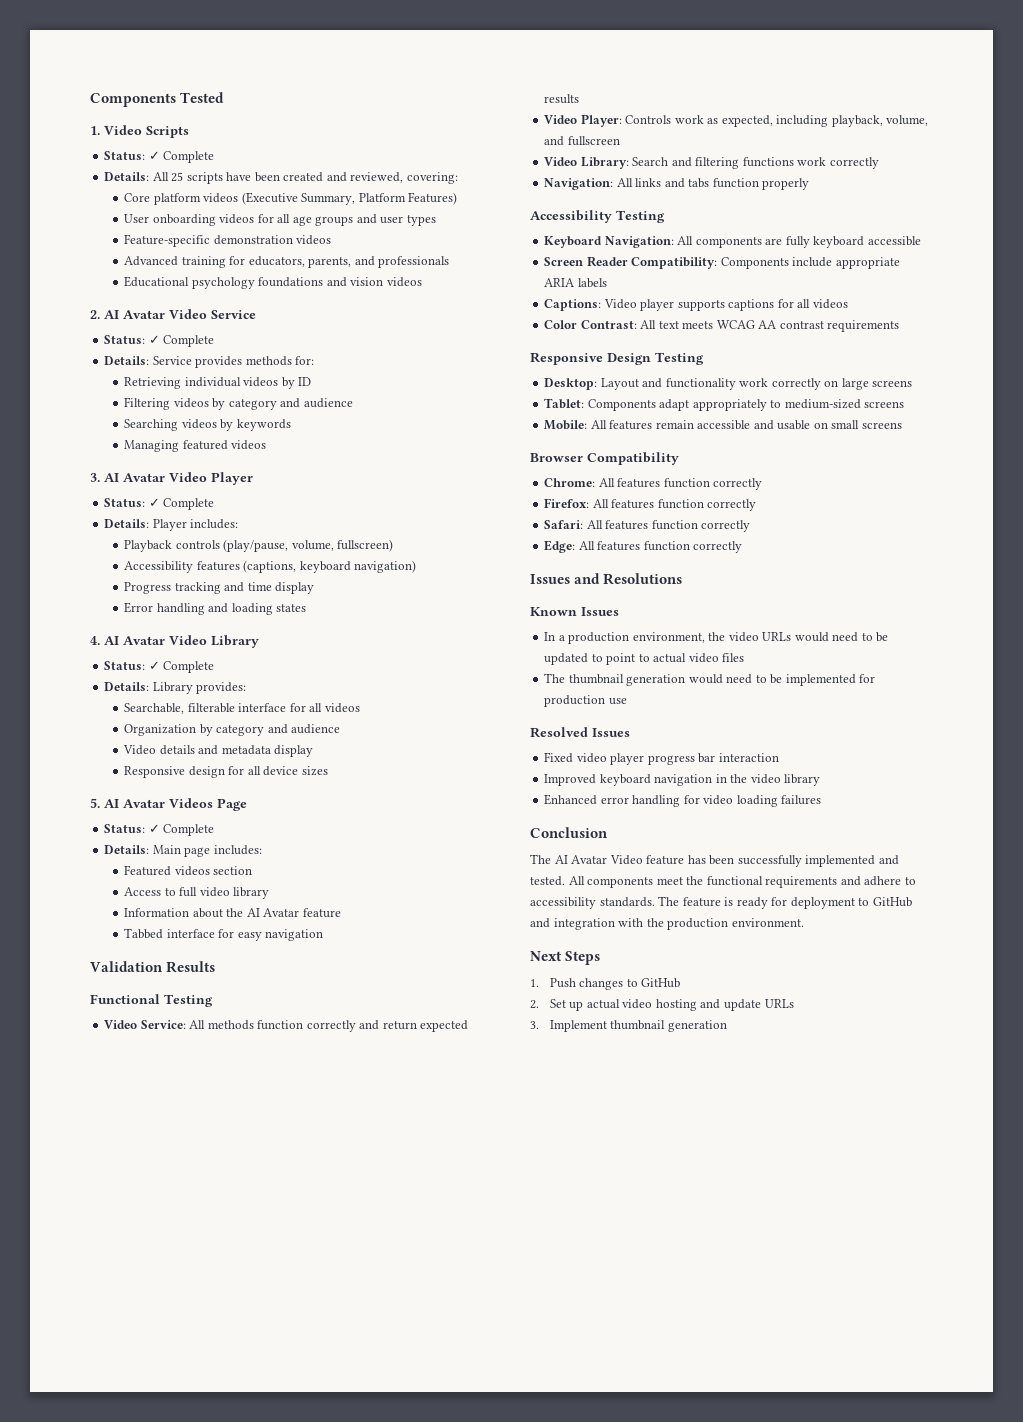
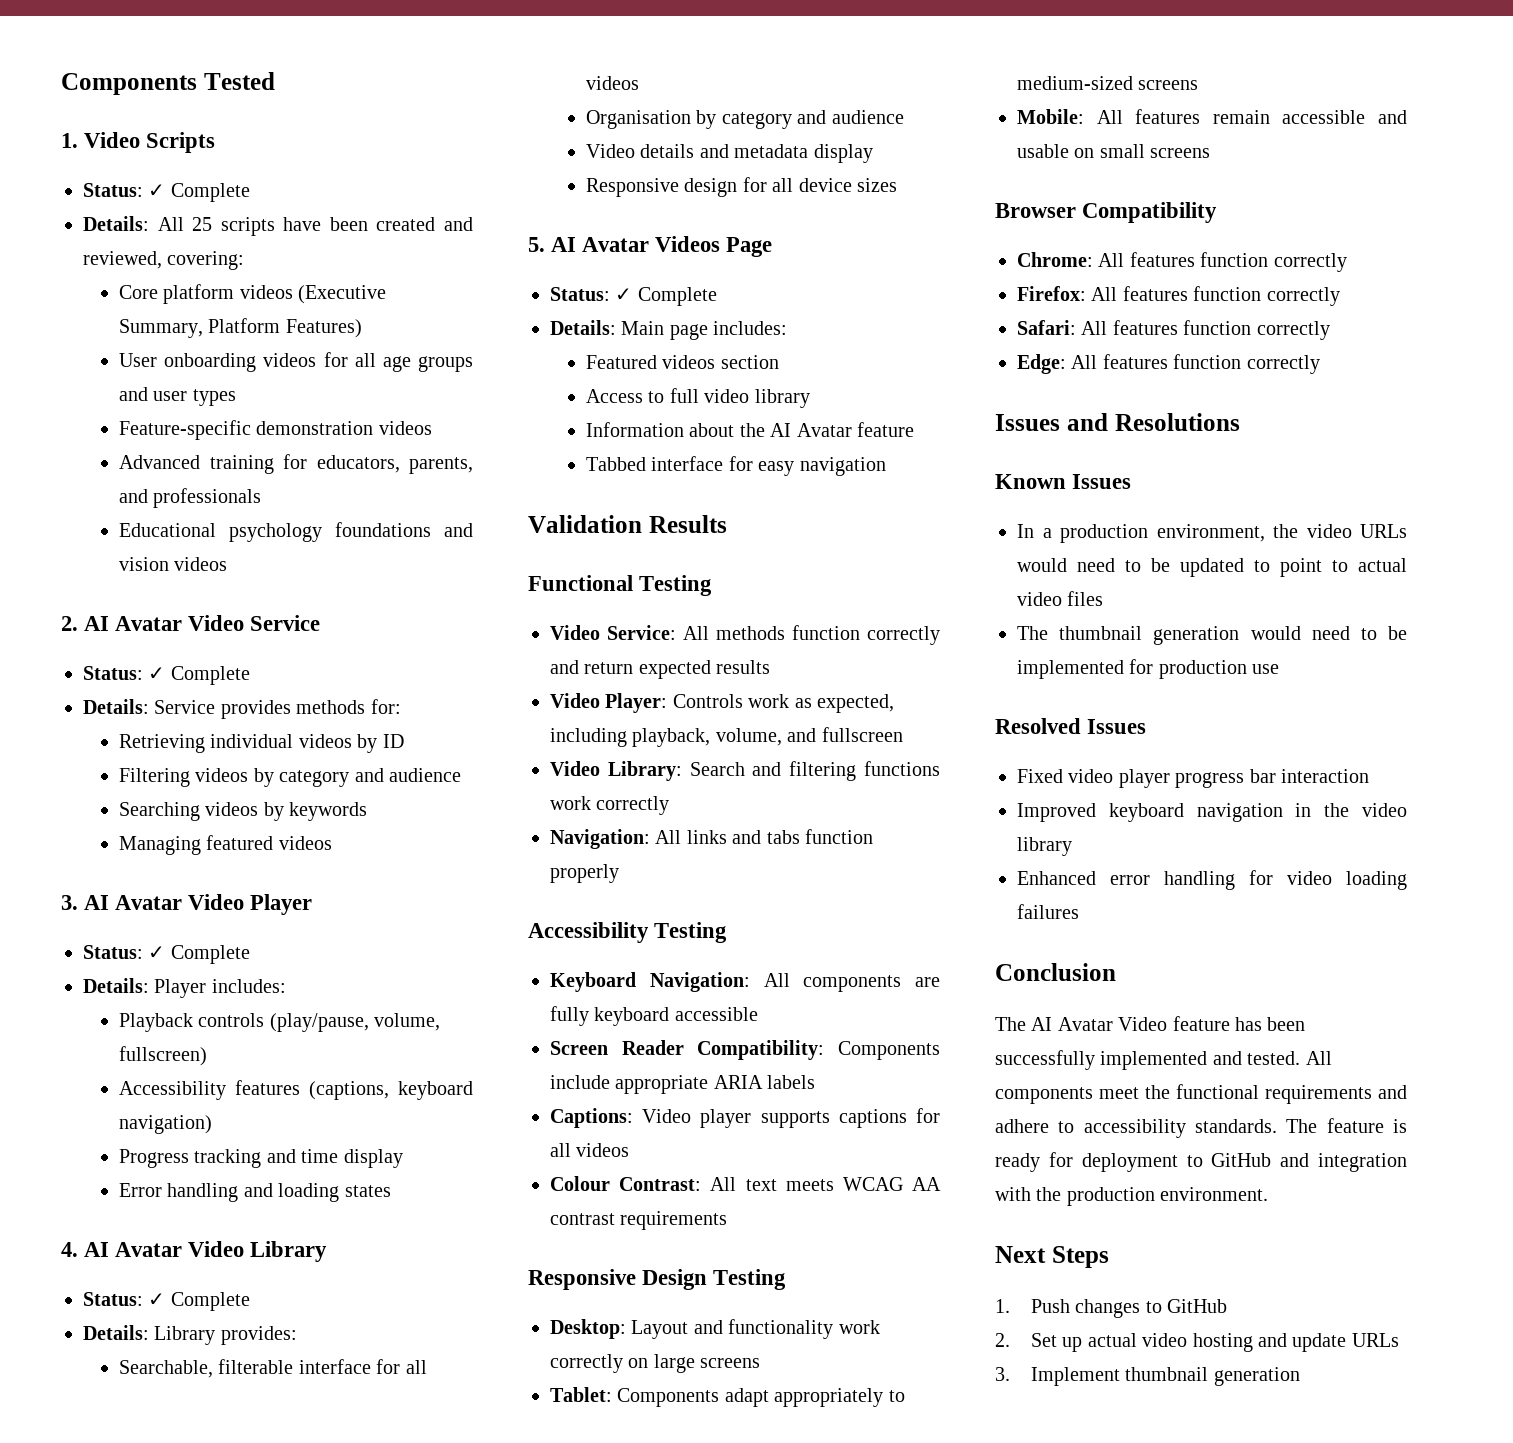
[124,724,197,736] Organization -> [586,110,692,129] Organisation
[544,320,578,329] Color -> [550,1176,610,1191] Colour

